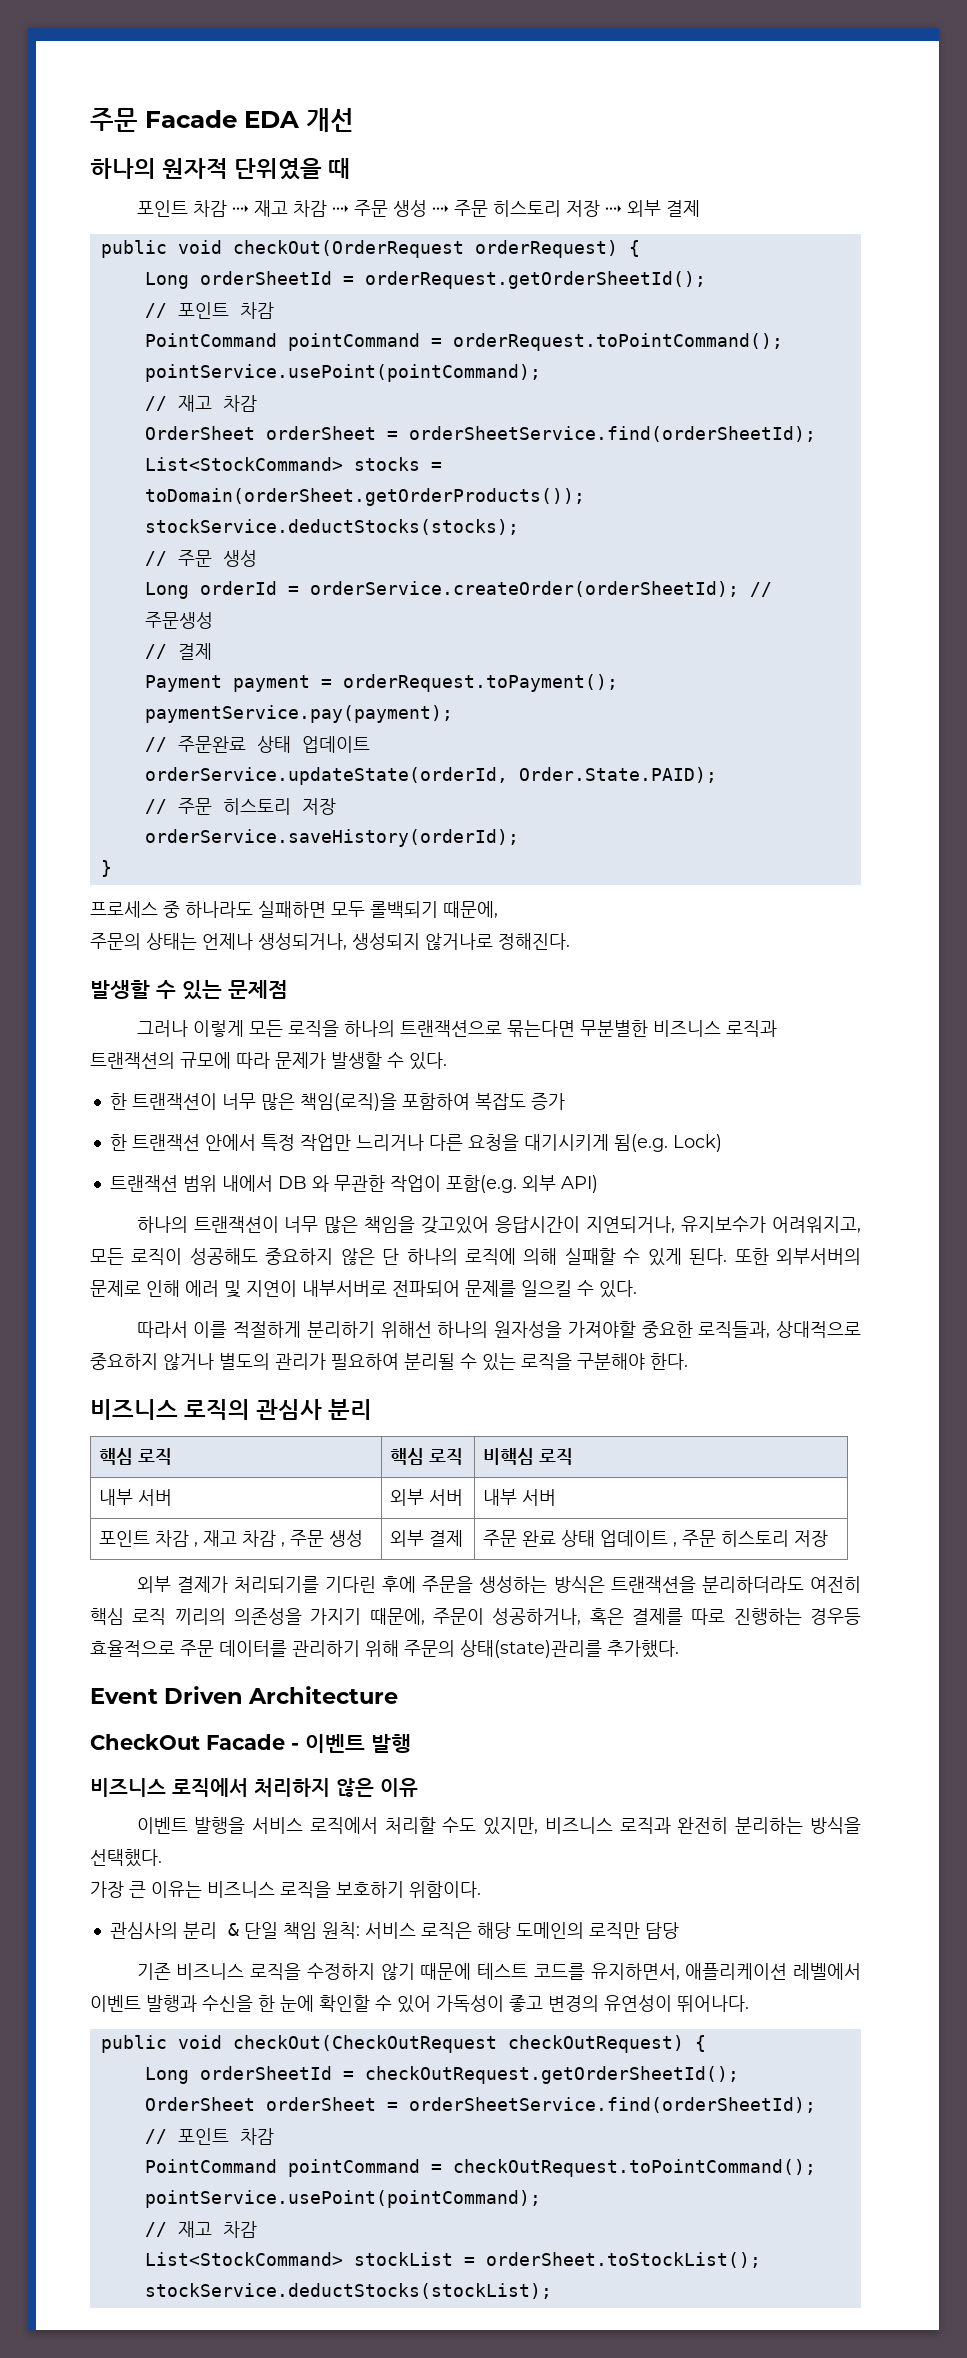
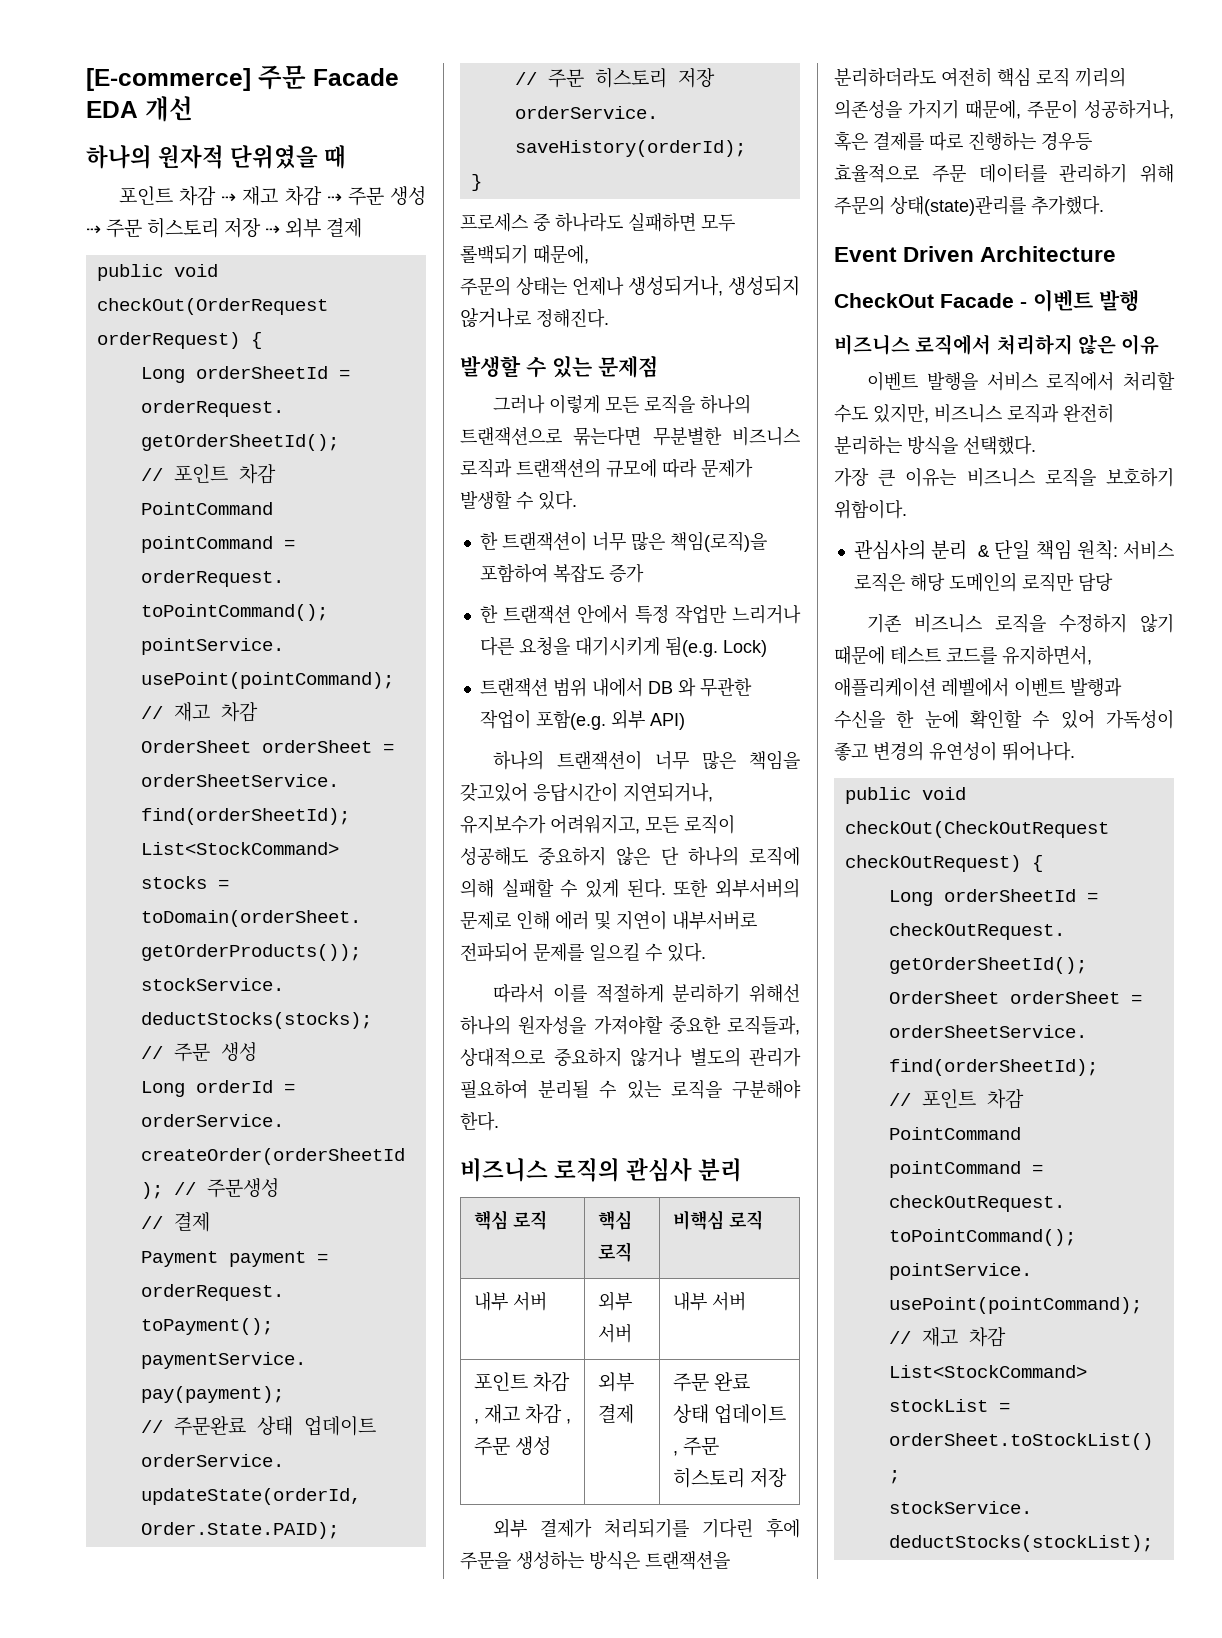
(90, 120) none -> [86,68,251,91] [E-commerce]

